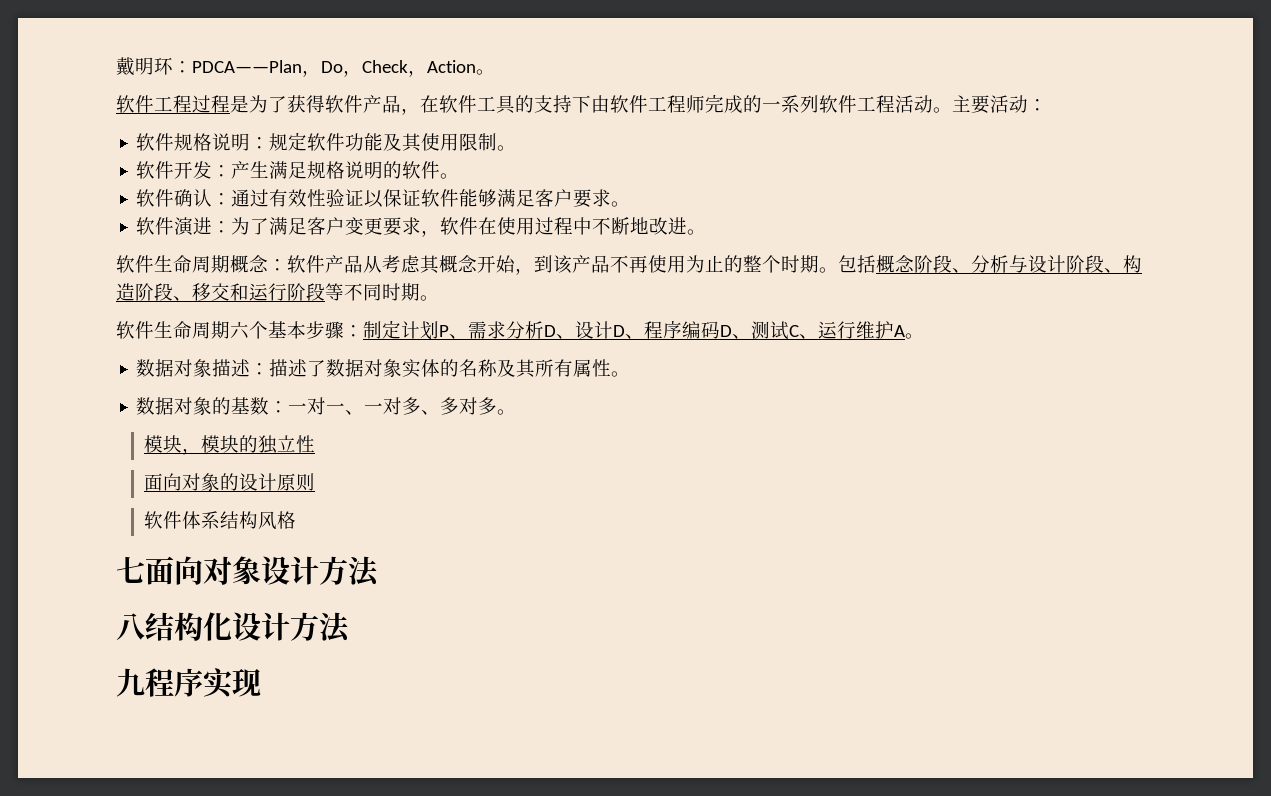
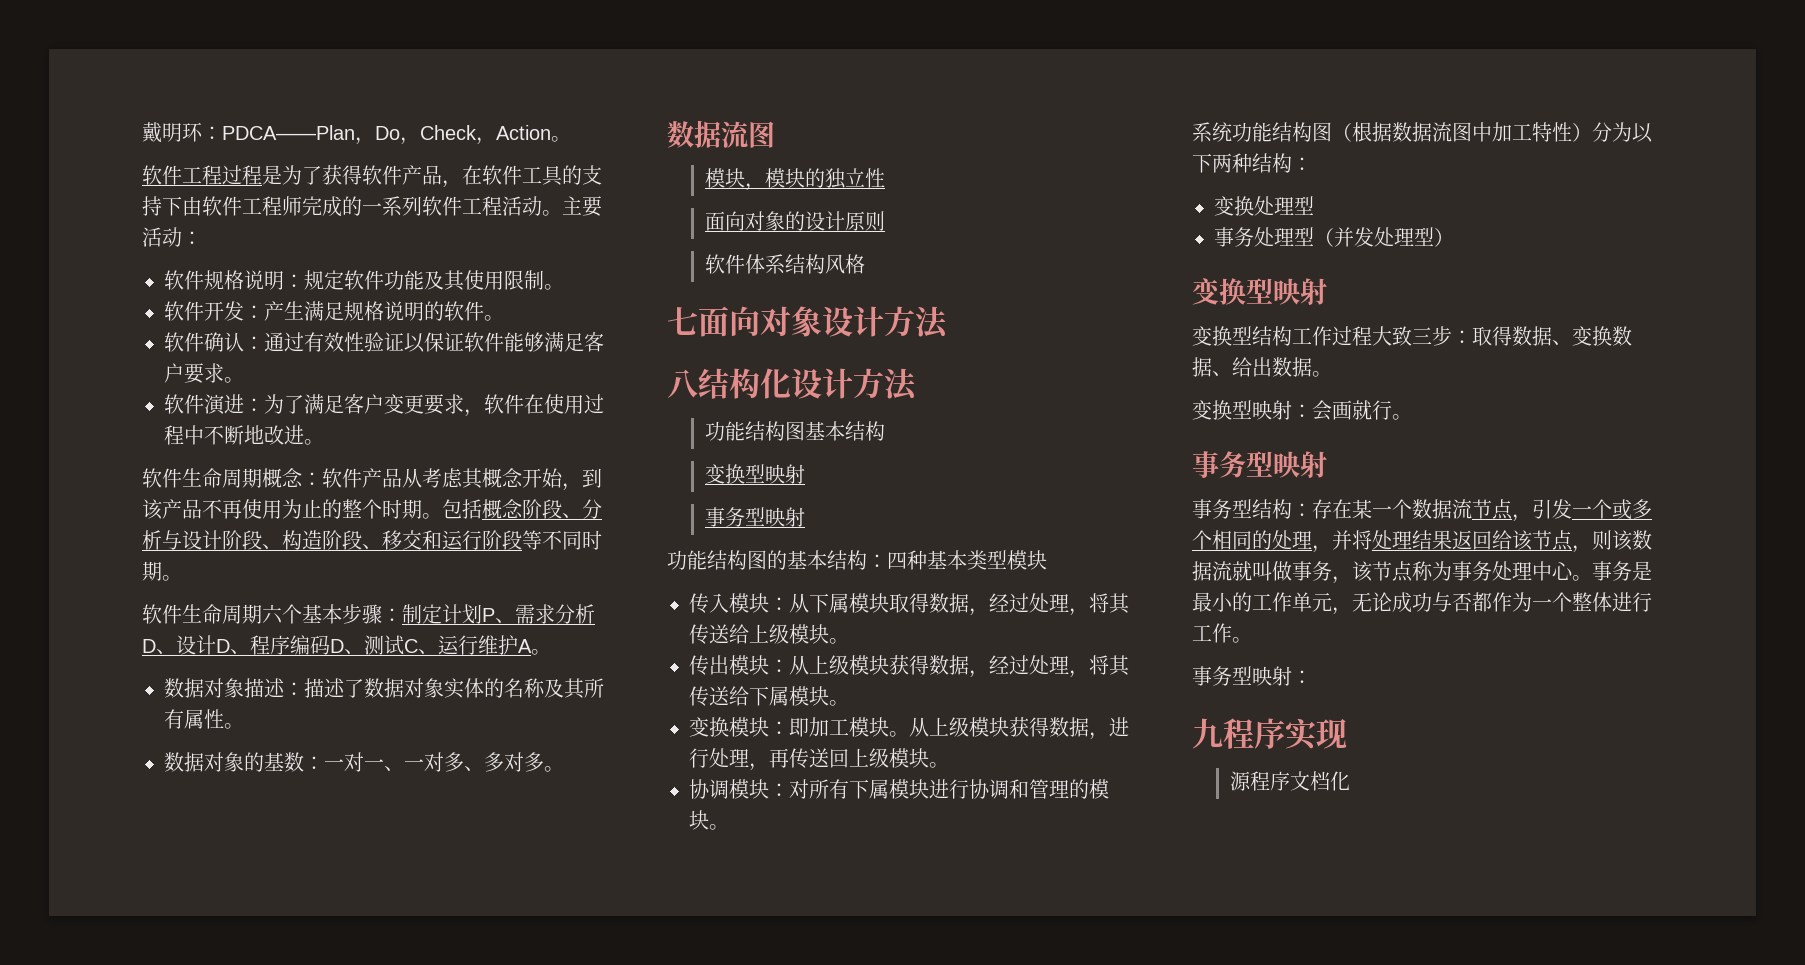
(517, 412) none -> [667,120,775,148] // 数据流图
(351, 627) none -> [704,421,885,441] [704,464,805,484] [704,507,805,527] [667,550,1047,570] [689,593,1130,616] [689,624,849,644] [689,655,1130,678] [689,686,849,706] [689,717,1129,740] [689,748,949,771] [689,779,1109,799] [689,810,729,830] [1192,122,1653,143] [1192,153,1312,173] [1214,196,1314,216] [1214,227,1454,247] [1192,278,1327,305] [1192,326,1632,346] [1192,357,1332,377] [1192,400,1412,421] [1192,451,1327,478] [1192,499,1652,522] [1192,530,1652,553] [1192,561,1652,584] [1192,592,1652,615] [1192,623,1252,643] [1192,666,1312,686] // 功能结构图基本结构 // 变换型映射 // 事务型映射 // 功能结构图的基本结构：四种基本类型模块 // 传入模块：从下属模块取得数据，经过处理，将其传送给上级模块。 // 传出模块：从上级模块获得数据，经过处理，将其传送给下属模块。 // 变换模块：即加工模块。从上级模块获得数据，进行处理，再传送回上级模块。 // 协调模块：对所有下属模块进行协调和管理的模块。 // 系统功能结构图（根据数据流图中加工特性）分为以下两种结构： // 变换处理型 // 事务处理型（并发处理型） // 变换型映射 // 变换型结构工作过程大致三步：取得数据、变换数据、给出数据。 // 变换型映射：会画就行。 // 事务型映射 // 事务型结构：存在某一个数据流节点，引发一个或多个相同的处理，并将处理结果返回给该节点，则该数据流就叫做事务，该节点称为事务处理中心。事务是最小的工作单元，无论成功与否都作为一个整体进行工作。 // 事务型映射：
(261, 683) none -> [1229,771,1350,791] // 源程序文档化

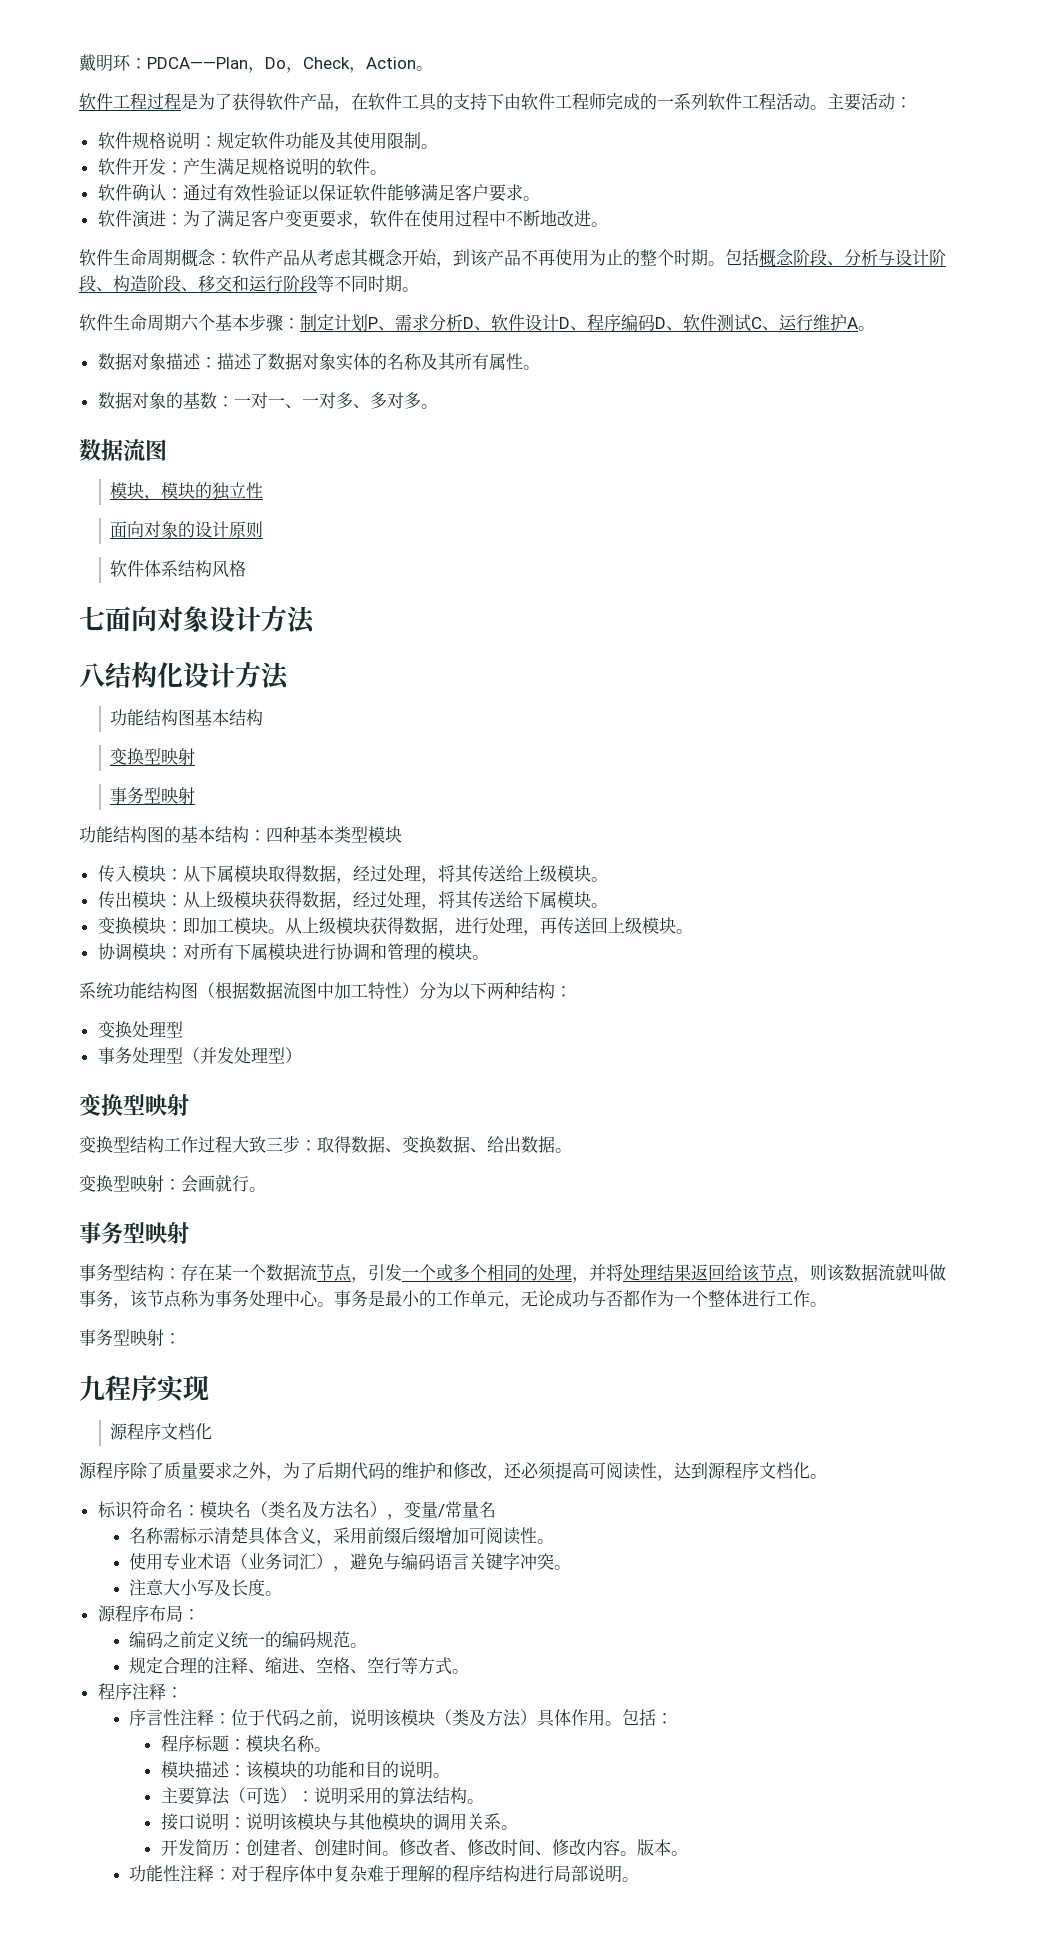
(176, 651) none -> [491,314,525,331] 软件
(364, 651) none -> [683,314,717,331] 软件
(1350, 781) none -> [79,1462,827,1481] [97,1501,496,1520] [129,1527,555,1546] [129,1553,572,1572] [129,1579,283,1596] [97,1605,200,1622] [129,1631,368,1648] [129,1657,470,1675] [97,1683,183,1700] [129,1709,674,1728] [160,1735,331,1752] [160,1761,450,1779] [160,1787,484,1805] [160,1812,518,1831] [160,1839,688,1856] [129,1865,640,1883] // 源程序除了质量要求之外，为了后期代码的维护和修改，还必须提高可阅读性，达到源程序文档化。 // 标识符命名：模块名（类名及方法名），变量/常量名 // 名称需标示清楚具体含义，采用前缀后缀增加可阅读性。 // 使用专业术语（业务词汇），避免与编码语言关键字冲突。 // 注意大小写及长度。 // 源程序布局： // 编码之前定义统一的编码规范。 // 规定合理的注释、缩进、空格、空行等方式。 // 程序注释： // 序言性注释：位于代码之前，说明该模块（类及方法）具体作用。包括： // 程序标题：模块名称。 // 模块描述：该模块的功能和目的说明。 // 主要算法（可选）：说明采用的算法结构。 // 接口说明：说明该模块与其他模块的调用关系。 // 开发简历：创建者、创建时间。修改者、修改时间、修改内容。版本。 // 功能性注释：对于程序体中复杂难于理解的程序结构进行局部说明。

